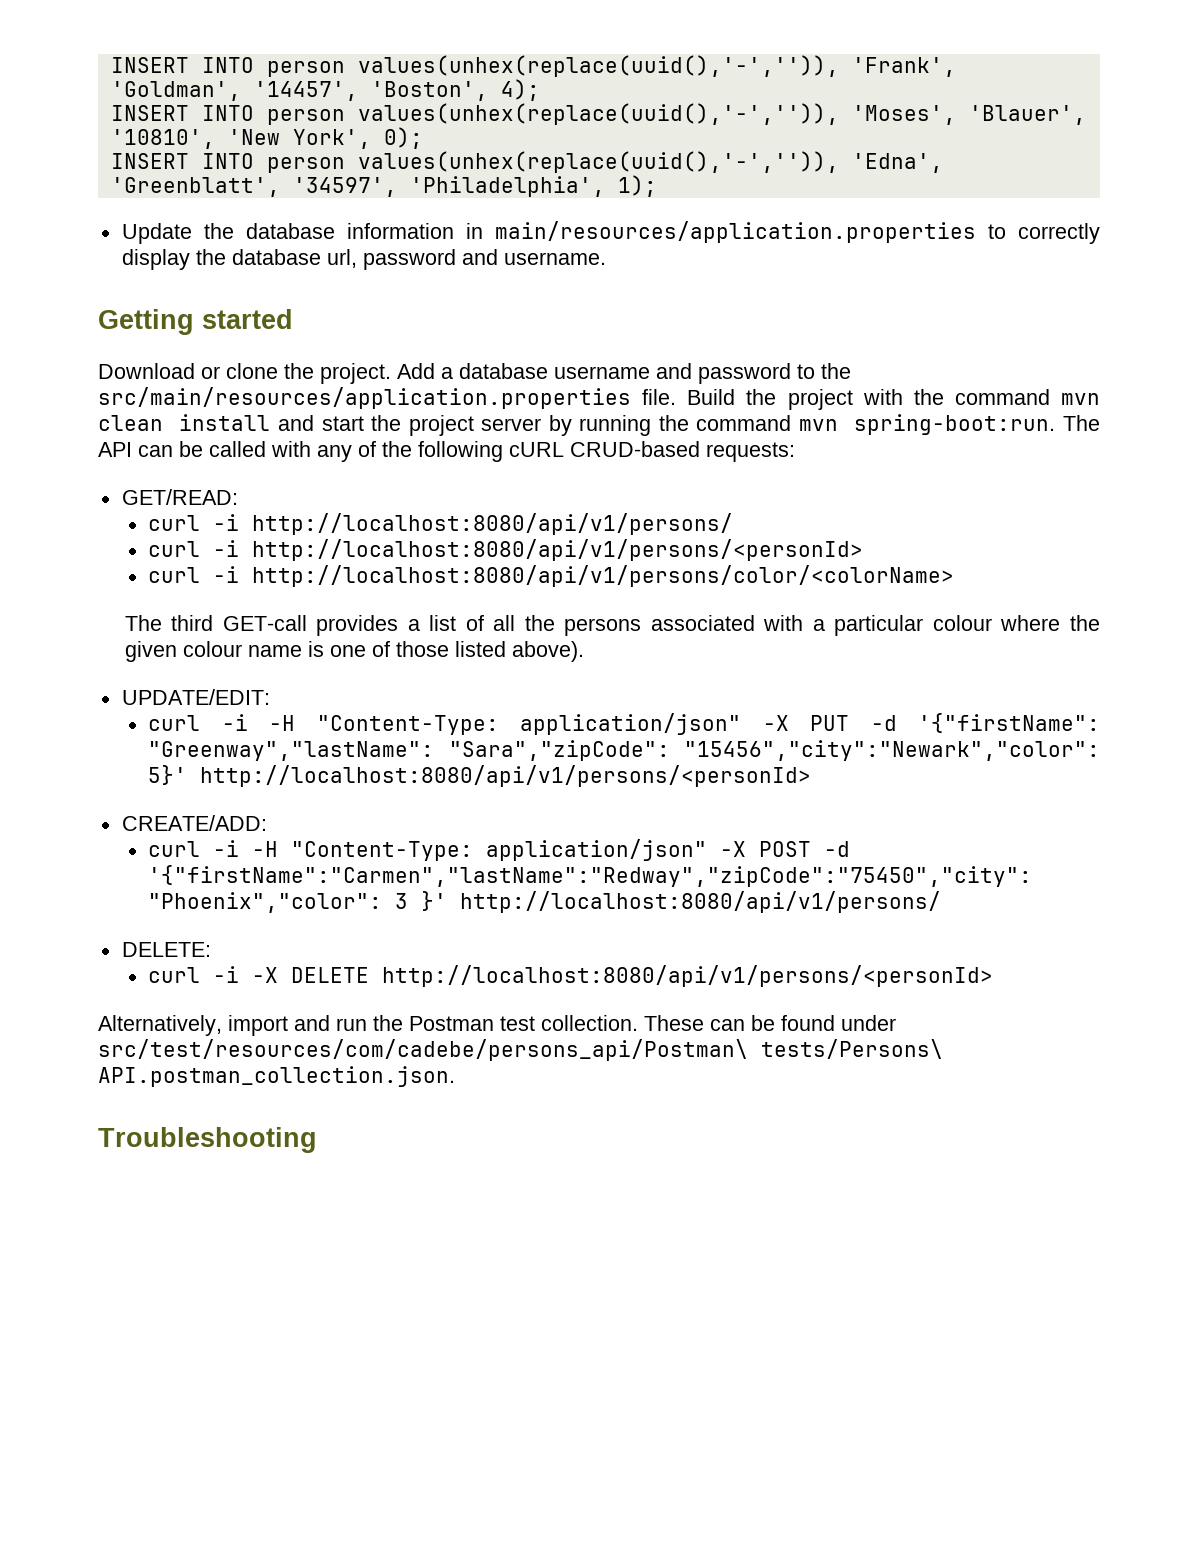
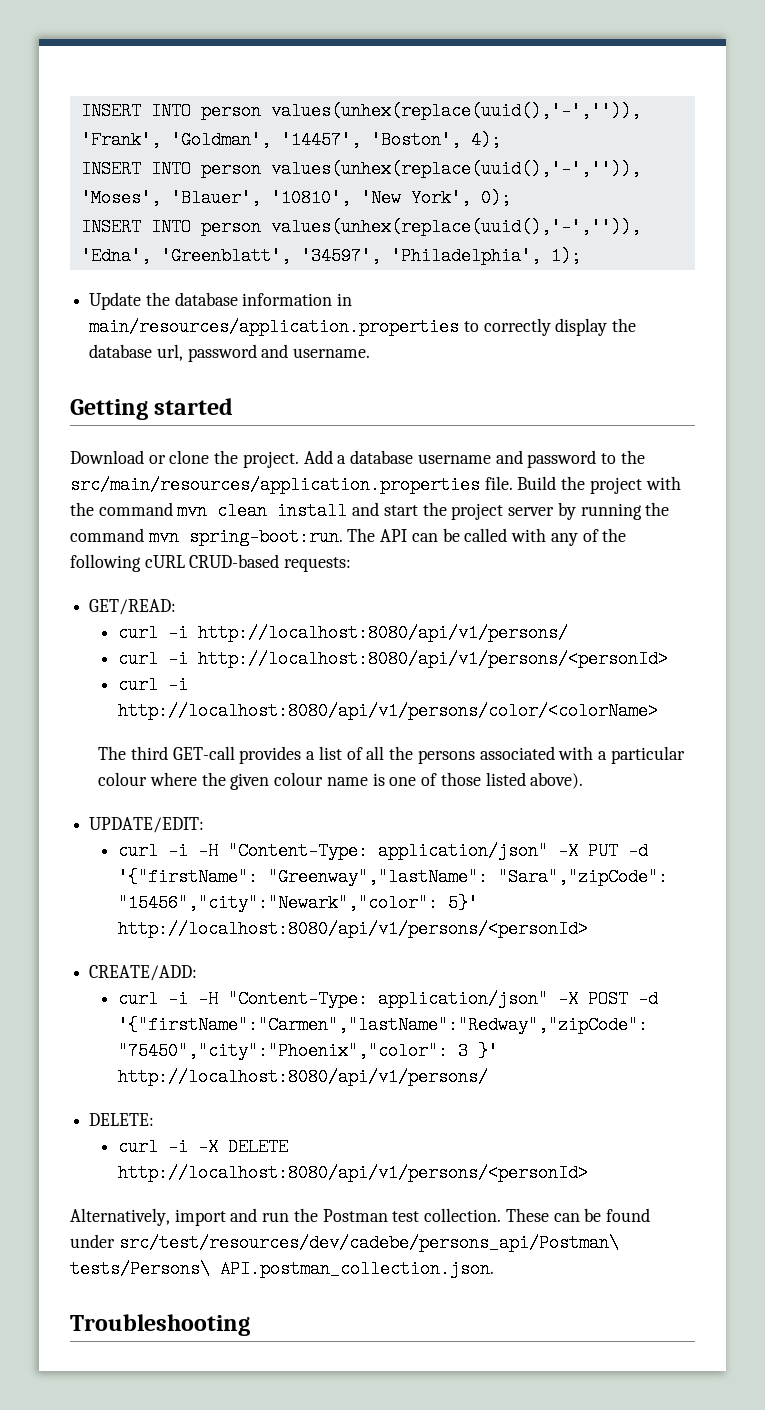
[98,1039,748,1061] src/test/resources/com/cadebe/persons_api/Postman\ -> [118,1234,619,1252] src/test/resources/dev/cadebe/persons_api/Postman\

